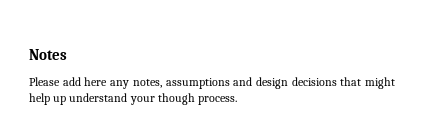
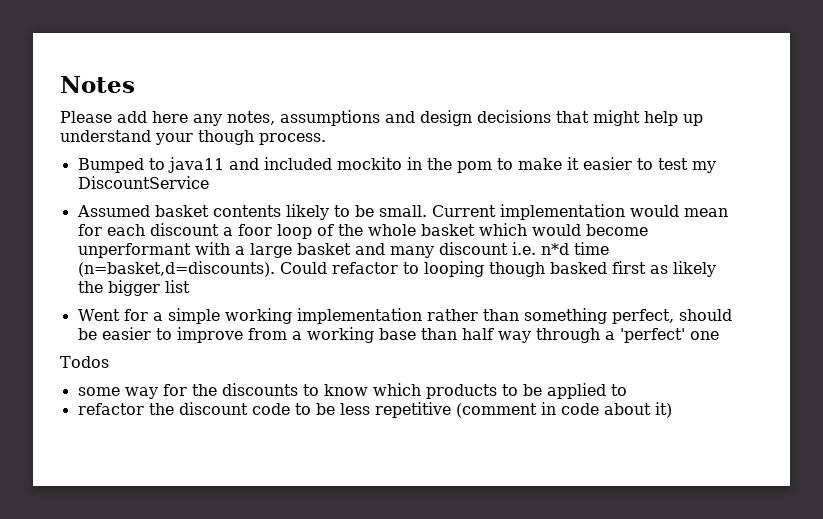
(238, 100) none -> [77,157,716,173] [77,176,209,189] [76,204,728,220] [77,223,648,239] [77,242,609,258] [77,261,716,277] [77,280,190,296] [77,308,732,324] [77,327,719,343] [60,356,109,368] [77,383,627,399] [77,402,672,418] // Bumped to java11 and included mockito in the pom to make it easier to test my DiscountService // Assumed basket contents likely to be small. Current implementation would mean for each discount a foor loop of the whole basket which would become unperformant with a large basket and many discount i.e. n*d time (n=basket,d=discounts). Could refactor to looping though basked first as likely the bigger list // Went for a simple working implementation rather than something perfect, should be easier to improve from a working base than half way through a 'perfect' one // Todos // some way for the discounts to know which products to be applied to // refactor the discount code to be less repetitive (comment in code about it)

